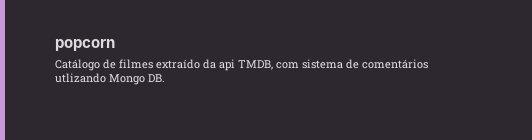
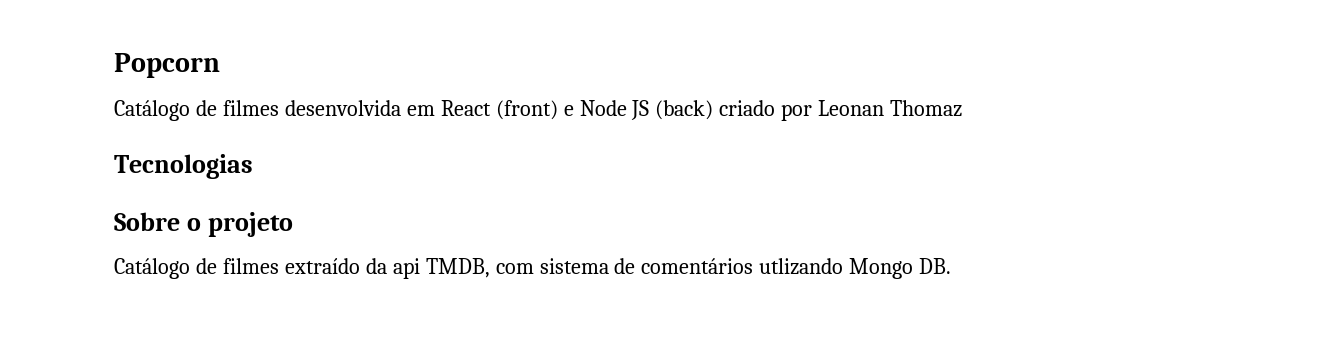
[55,39,115,51] popcorn -> [114,53,220,78] [114,100,963,121] [114,154,253,179] [114,212,293,237] Popcorn // Catálogo de filmes desenvolvida em React (front) e Node JS (back) criado por Leonan Thomaz // Tecnologias // Sobre o projeto

